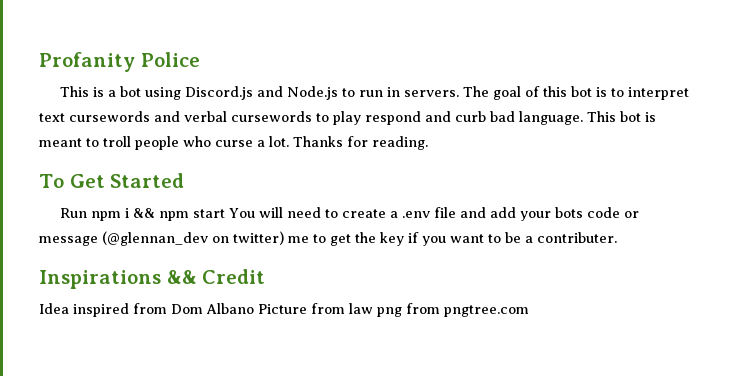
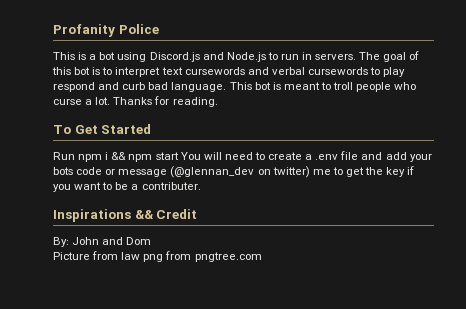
[39,303,167,317] Idea inspired from -> [53,237,124,247] By: John and
[206,303,254,314] Albano -> (152, 241) //

